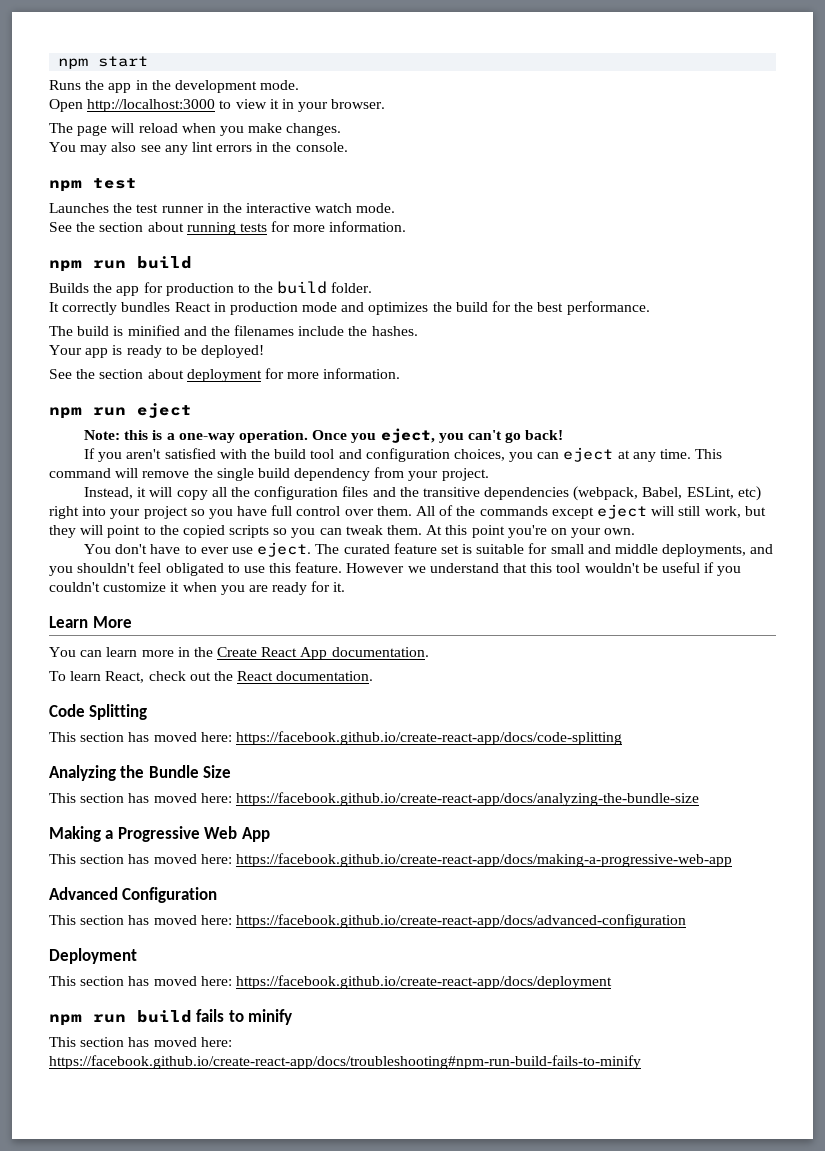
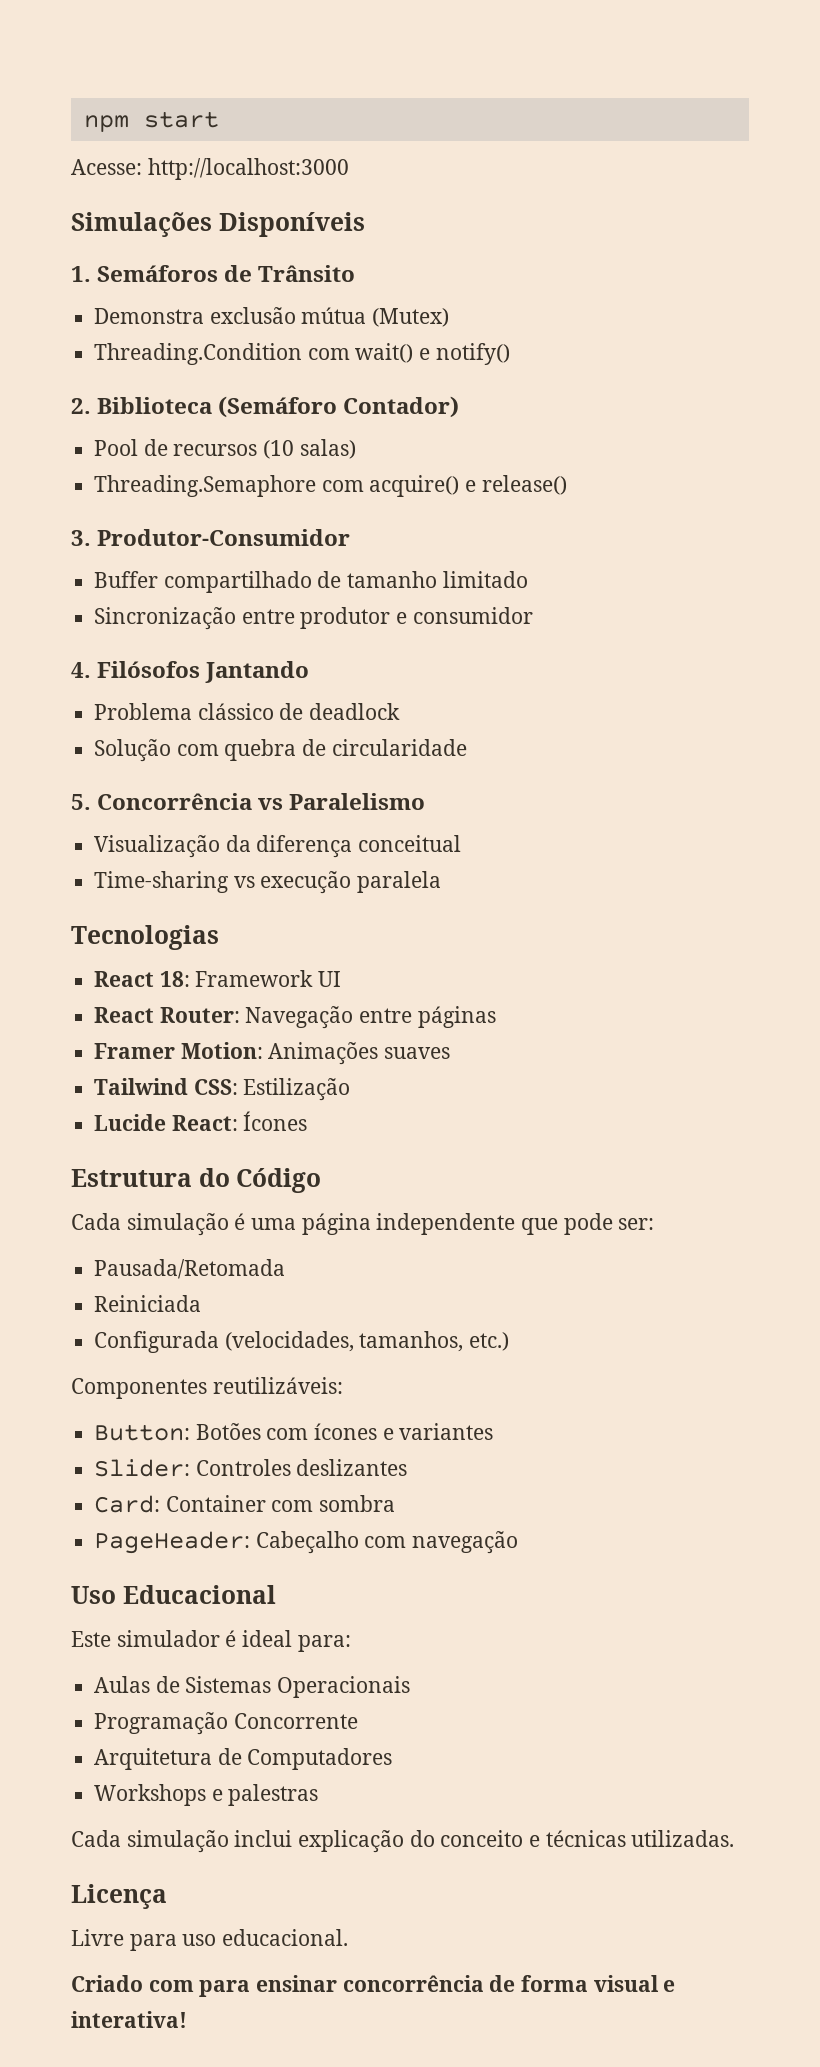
[49,80,300,93] [49,99,386,112] [49,123,342,136] [49,142,348,155] [49,178,137,192] [49,203,396,213] [49,221,407,235] [49,256,192,272] [49,281,373,296] [49,301,650,315] [49,325,418,336] [49,345,265,358] [49,368,401,382] [49,403,192,419] [84,428,564,443] [84,447,723,462] [49,467,489,481] [84,486,761,501] [49,504,766,519] [49,525,636,538] [84,542,774,557] [49,562,742,576] [49,581,346,595] [49,616,132,628] [49,647,429,660] [49,671,374,683] [49,704,148,720] [49,731,622,745] [49,765,232,781] [49,792,699,806] [49,826,270,842] [49,853,732,867] [49,887,218,903] [49,914,686,928] [49,948,137,964] [49,975,612,989] [49,1009,293,1026] [49,1037,232,1047] [49,1055,641,1069] Runs the app in the development mode. // Open http://localhost:3000 to view it in your browser. // The page will reload when you make changes. // You may also see any lint errors in the console. // npm test // Launches the test runner in the interactive watch mode. // See the section about running tests for more information. // npm run build // Builds the app for production to the build folder. // It correctly bundles React in production mode and optimizes the build for the best performance. // The build is minified and the filenames include the hashes. // Your app is ready to be deployed! // See the section about deployment for more information. // npm run eject // Note: this is a one-way operation. Once you eject, you can't go back! // If you aren't satisfied with the build tool and configuration choices, you can eject at any time. This command will remove the single build dependency from your project. // Instead, it will copy all the configuration files and the transitive dependencies (webpack, Babel, ESLint, etc) right into your project so you have full control over them. All of the commands except eject will still work, but they will point to the copied scripts so you can tweak them. At this point you're on your own. // You don't have to ever use eject. The curated feature set is suitable for small and middle deployments, and you shouldn't feel obligated to use this feature. However we understand that this tool wouldn't be useful if you couldn't customize it when you are ready for it. // Learn More // You can learn more in the Create React App documentation. // To learn React, check out the React documentation. // Code Splitting // This section has moved here: https://facebook.github.io/create-react-app/docs/code-splitting // Analyzing the Bundle Size // This section has moved here: https://facebook.github.io/create-react-app/docs/analyzing-the-bundle-size // Making a Progressive Web App // This section has moved here: https://facebook.github.io/create-react-app/docs/making-a-progressive-web-app // Advanced Configuration // This section has moved here: https://facebook.github.io/create-react-app/docs/advanced-configuration // Deployment // This section has moved here: https://facebook.github.io/create-react-app/docs/deployment // npm run build fails to minify // This section has moved here: https://facebook.github.io/create-react-app/docs/troubleshooting#npm-run-build-fails-to-minify -> [71,158,349,180] [71,212,365,237] [71,265,356,282] [94,307,450,327] [94,343,510,365] [71,396,460,418] [94,439,356,459] [94,475,567,497] [71,529,351,546] [94,571,528,593] [94,607,533,630] [71,661,310,683] [94,703,401,720] [94,739,467,762] [71,793,426,810] [94,835,462,858] [94,871,442,894] [71,925,219,950] [94,970,342,987] [94,1006,496,1029] [94,1042,451,1065] [94,1078,351,1101] [94,1111,308,1131] [71,1168,322,1193] [71,1213,655,1236] [94,1259,286,1279] [94,1295,202,1312] [94,1331,510,1353] [71,1377,343,1399] [94,1423,494,1441] [94,1459,408,1477] [94,1495,396,1513] [94,1531,519,1554] [71,1585,276,1604] [71,1630,351,1652] [94,1676,411,1698] [94,1712,358,1735] [94,1748,393,1770] [94,1784,319,1806] [71,1830,735,1853] [71,1884,167,1909] [71,1929,349,1951] [71,1975,676,1997] [71,2011,187,2028] Acesse: http://localhost:3000 // Simulações Disponíveis // 1. Semáforos de Trânsito // Demonstra exclusão mútua (Mutex) // Threading.Condition com wait() e notify() // 2. Biblioteca (Semáforo Contador) // Pool de recursos (10 salas) // Threading.Semaphore com acquire() e release() // 3. Produtor-Consumidor // Buffer compartilhado de tamanho limitado // Sincronização entre produtor e consumidor // 4. Filósofos Jantando // Problema clássico de deadlock // Solução com quebra de circularidade // 5. Concorrência vs Paralelismo // Visualização da diferença conceitual // Time-sharing vs execução paralela // Tecnologias // React 18: Framework UI // React Router: Navegação entre páginas // Framer Motion: Animações suaves // Tailwind CSS: Estilização // Lucide React: Ícones // Estrutura do Código // Cada simulação é uma página independente que pode ser: // Pausada/Retomada // Reiniciada // Configurada (velocidades, tamanhos, etc.) // Componentes reutilizáveis: // Button: Botões com ícones e variantes // Slider: Controles deslizantes // Card: Container com sombra // PageHeader: Cabeçalho com navegação // Uso Educacional // Este simulador é ideal para: // Aulas de Sistemas Operacionais // Programação Concorrente // Arquitetura de Computadores // Workshops e palestras // Cada simulação inclui explicação do conceito e técnicas utilizadas. // Licença // Livre para uso educacional. // Criado com para ensinar concorrência de forma visual e interativa!

